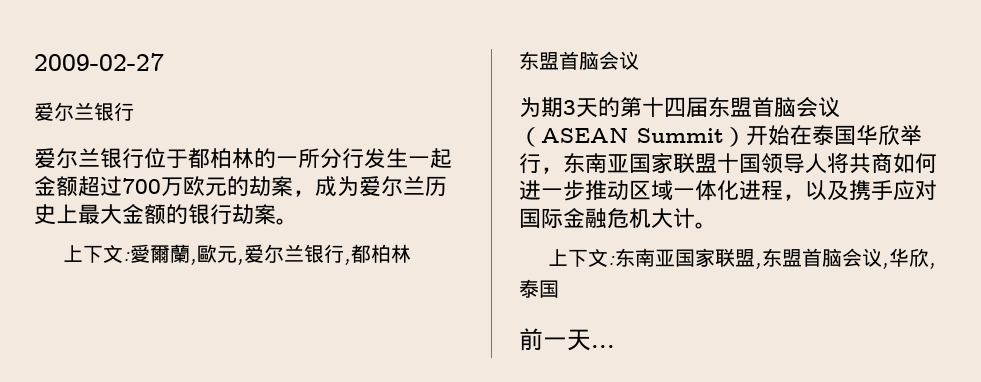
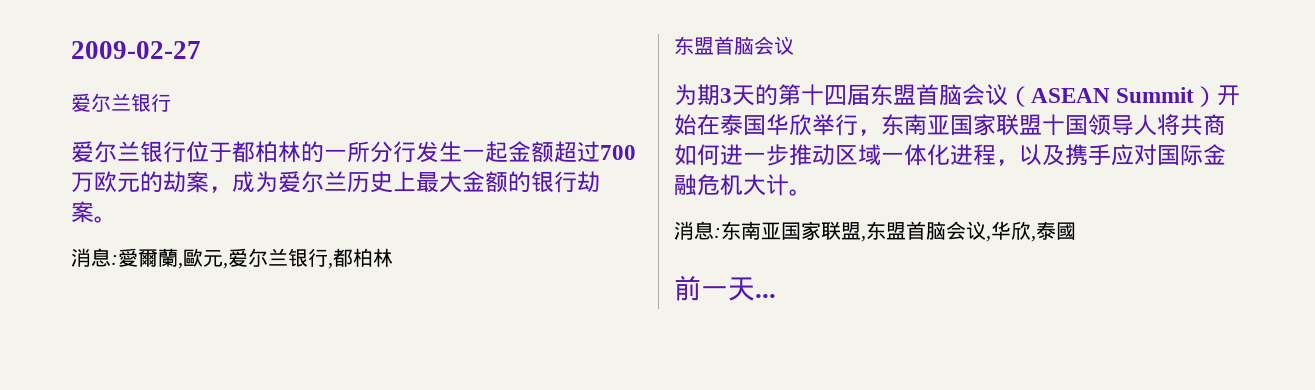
[62,244,123,263] 上下文 -> [71,248,111,267] 消息
[547,248,608,267] 上下文 -> [674,221,714,240] 消息
[539,280,559,298] 国 -> [1056,222,1076,240] 國

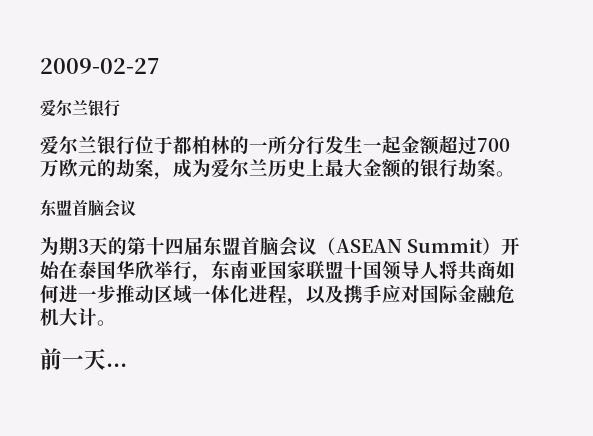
[71,248,393,269] // 消息:愛爾蘭,歐元,爱尔兰银行,都柏林 -> (515, 174) none
[674,221,1076,242] // 消息:东南亚国家联盟,东盟首脑会议,华欣,泰國 -> (116, 323) none

